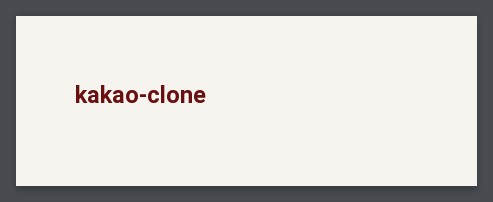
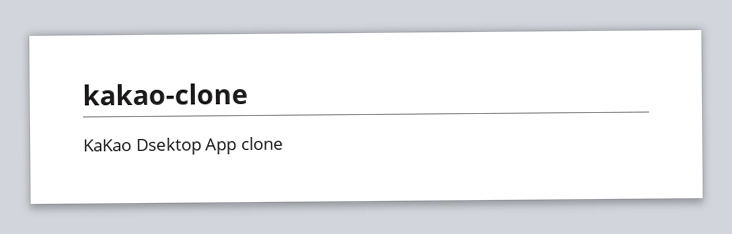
(206, 94) none -> [83,136,284,156] // KaKao Dsektop App clone

